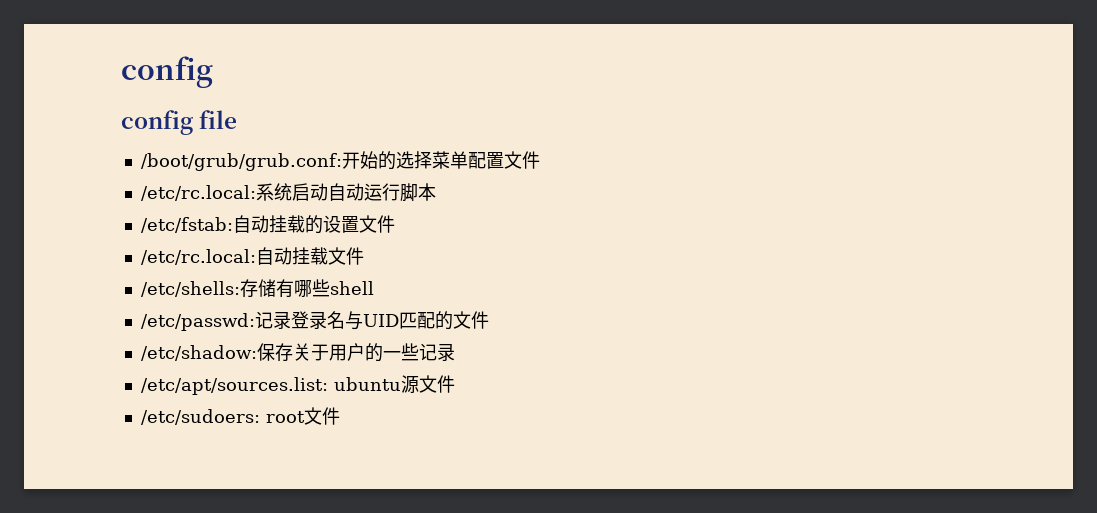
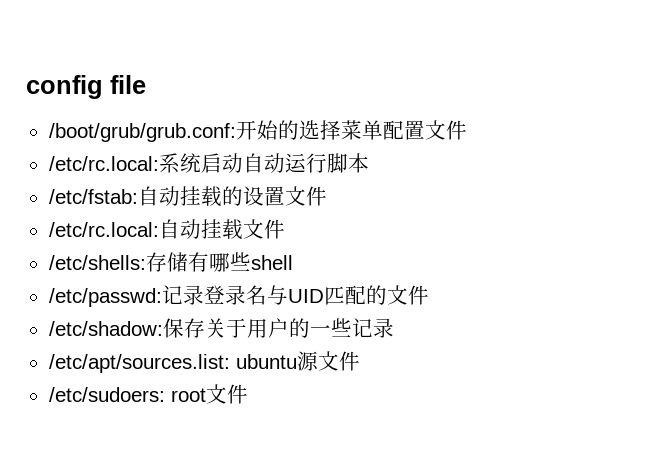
[121,56,213,88] [121,110,193,135] config // config -> [26,75,103,99] config

